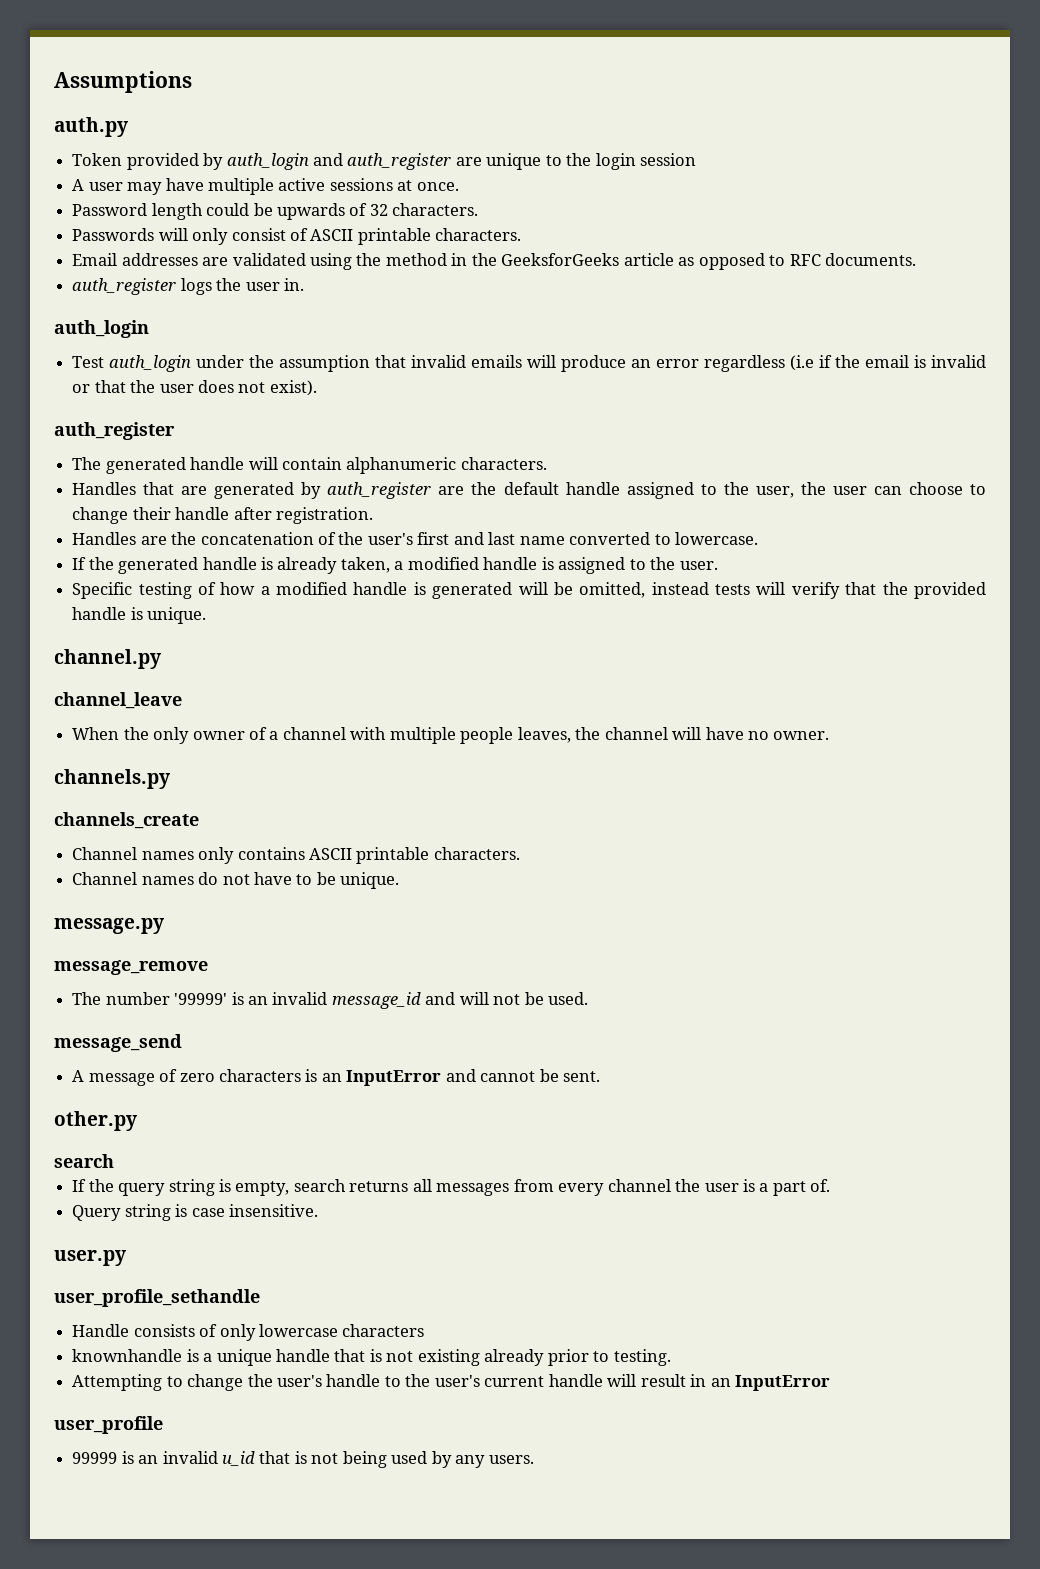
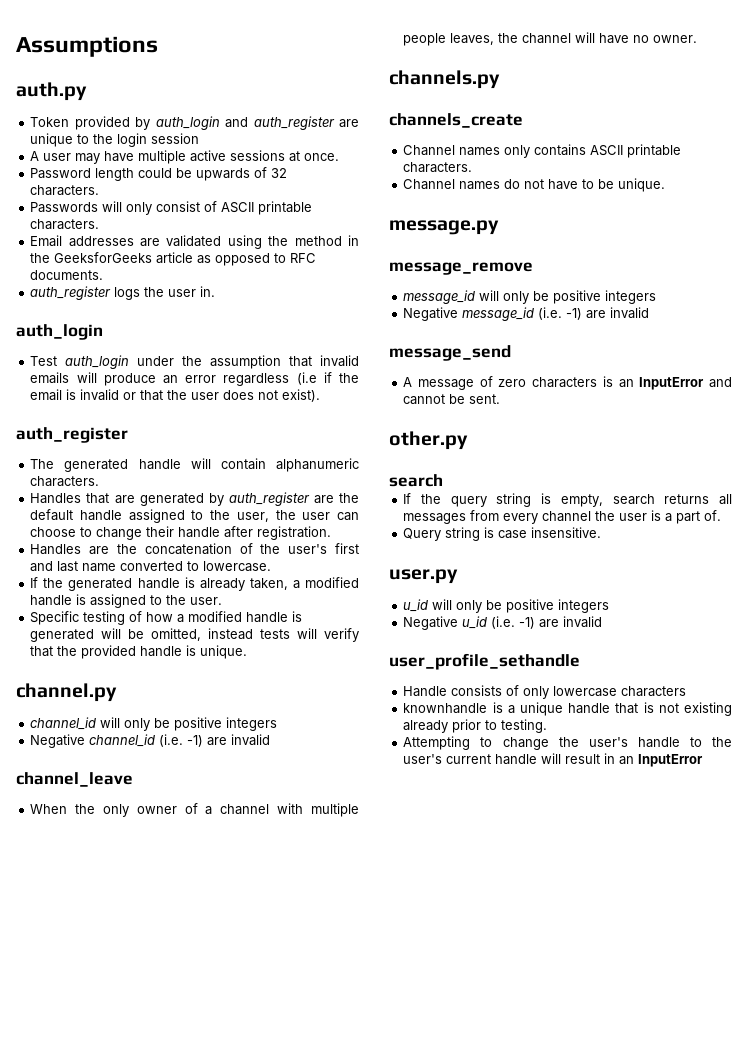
(161, 659) none -> [30,717,278,731] [30,734,271,748] // channel_id will only be positive integers // Negative channel_id (i.e. -1) are invalid
[72,992,589,1009] The number '99999' is an invalid message_id and will not be used. -> [403,290,657,304] [403,307,650,321] message_id will only be positive integers // Negative message_id (i.e. -1) are invalid
(126, 1258) none -> [403,599,610,613] [403,616,603,630] // u_id will only be positive integers // Negative u_id (i.e. -1) are invalid
[54,1416,163,1434] [72,1451,534,1468] // user_profile // 99999 is an invalid u_id that is not being used by any users. -> (704, 760) none

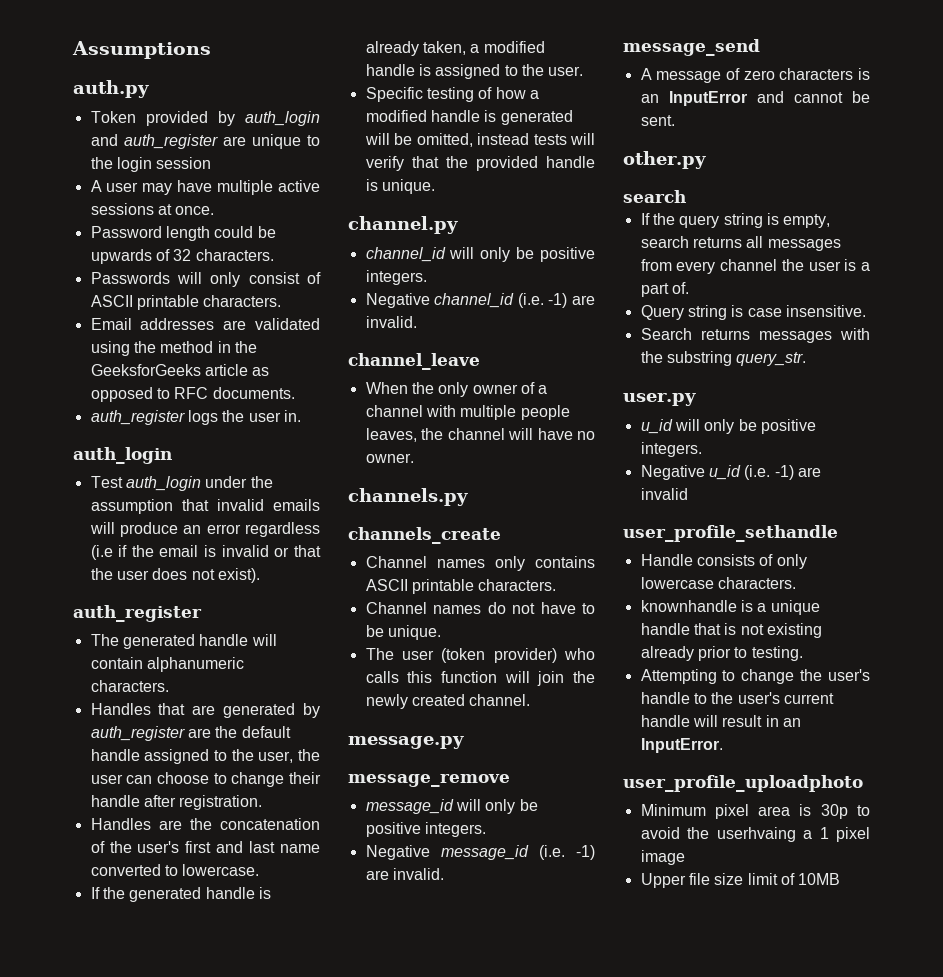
[226,717,278,731] integers -> [365,270,427,285] integers.
[231,734,271,746] invalid -> [365,316,417,328] invalid.
(666, 185) none -> [365,648,595,663] [365,671,595,686] [365,694,531,709] // The user (token provider) who calls this function will join the newly created channel.
[605,290,657,304] integers -> [424,822,486,837] integers.
[610,307,650,319] invalid -> [392,868,444,880] invalid.
(602, 532) none -> [640,328,870,343] [640,351,807,366] // Search returns messages with the substring query_str.
[558,599,610,613] integers -> [640,442,702,457] integers.
[621,686,687,697] characters -> [717,577,796,589] characters.
[638,754,704,767] InputError -> [640,738,723,753] [623,775,863,792] [640,804,870,819] [640,827,870,842] [640,850,685,865] [640,873,841,888] InputError. // user_profile_uploadphoto // Minimum pixel area is 30p to avoid the userhvaing a 1 pixel image // Upper file size limit of 10MB

